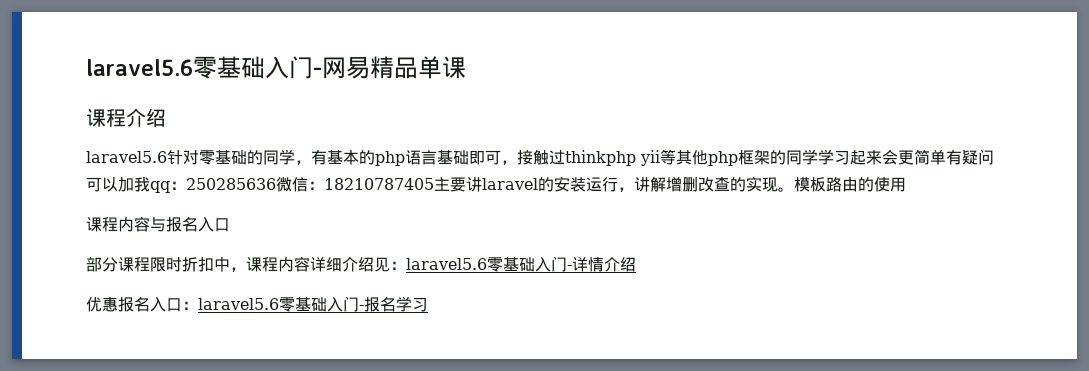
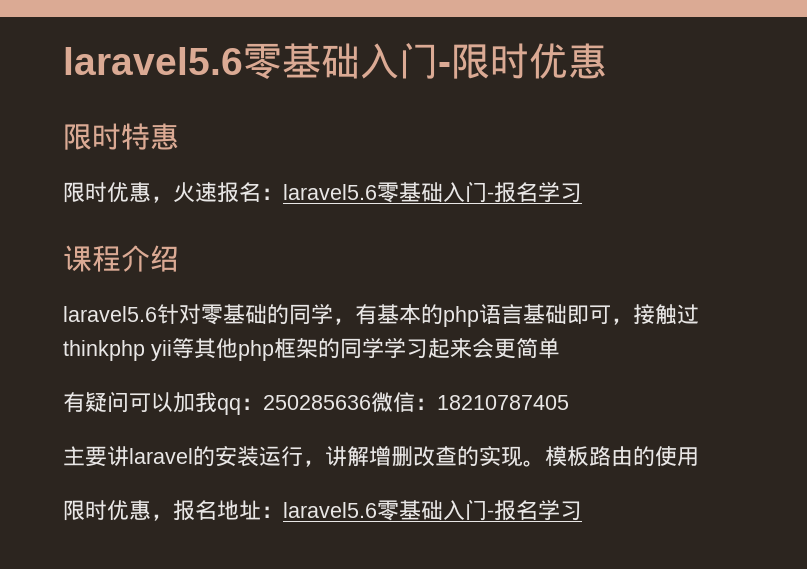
[86,56,466,79] laravel5.6零基础入门-网易精品单课 -> [63,43,607,79] [63,123,179,150] [63,181,582,203] laravel5.6零基础入门-限时优惠 // 限时特惠 // 限时优惠，火速报名：laravel5.6零基础入门-报名学习
(946, 157) none -> (560, 348) //
(434, 184) none -> (569, 402) //
[86,216,230,232] [86,256,636,272] [86,297,182,312] 课程内容与报名入口 // 部分课程限时折扣中，课程内容详细介绍见：laravel5.6零基础入门-详情介绍 // 优惠报名入口 -> [63,500,261,521] 限时优惠，报名地址

